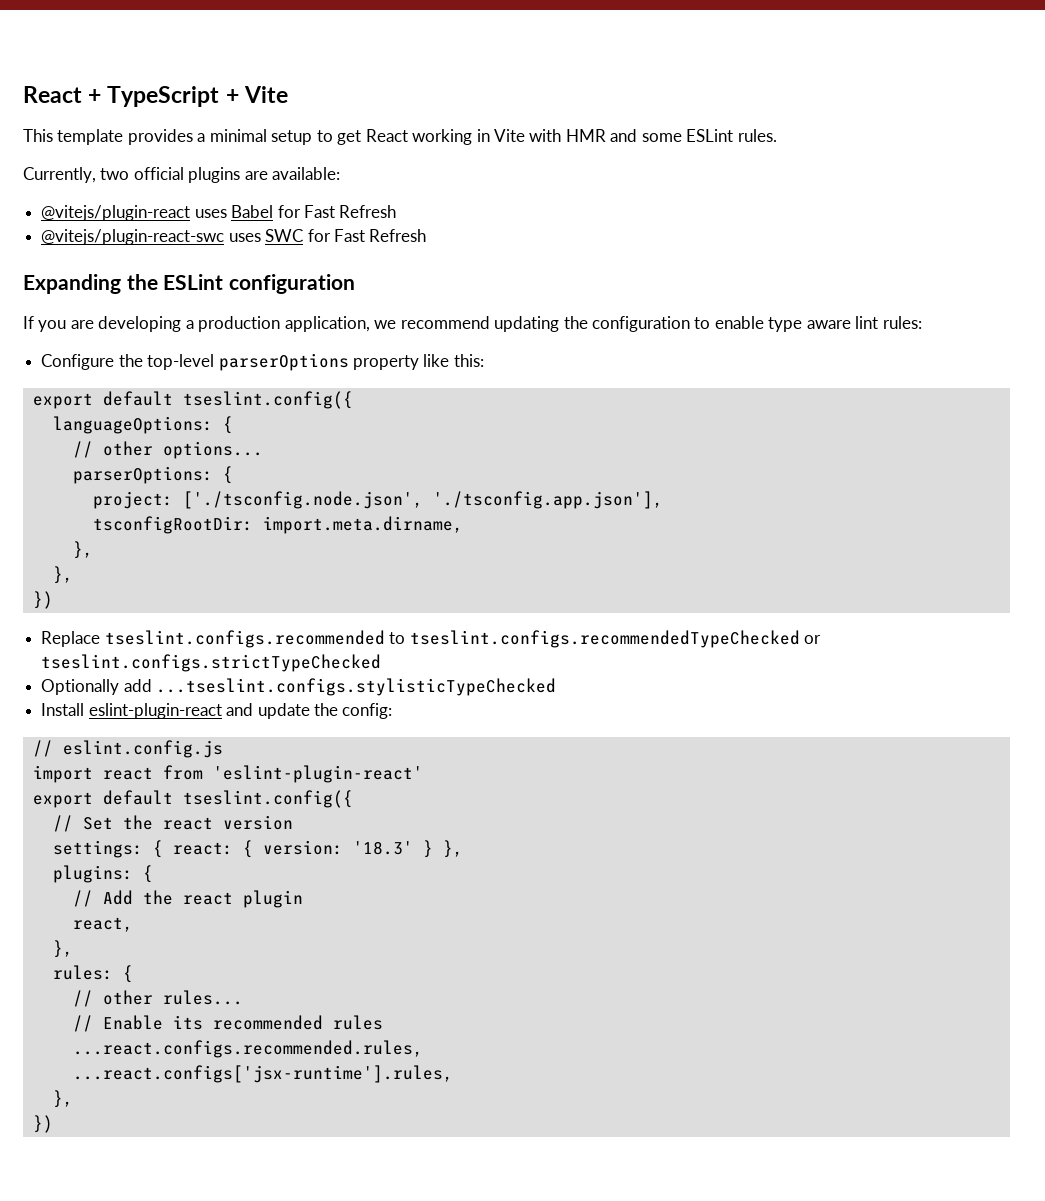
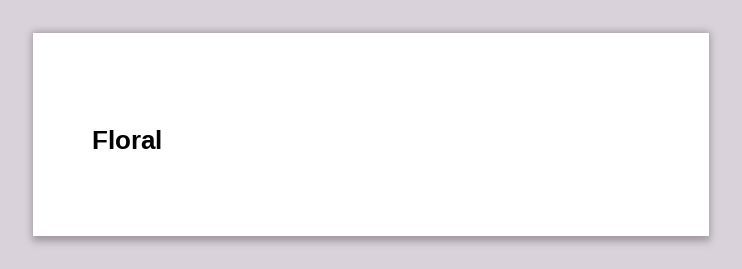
[23,86,288,107] [23,129,777,145] [23,167,341,183] [41,205,397,221] [41,229,427,245] [23,274,355,294] [23,316,922,332] [41,353,484,371] [32,391,353,409] [52,416,233,434] [72,441,263,459] [72,466,233,484] [92,491,663,509] [92,516,463,534] [72,541,93,559] [52,566,73,584] [32,591,53,609] [41,630,821,648] [41,654,382,672] [41,678,557,696] [41,703,393,719] [32,740,223,758] [32,765,423,783] [32,790,353,808] [52,815,293,832] [52,840,463,858] [52,865,153,883] [72,890,303,908] [72,917,133,932] [52,940,73,958] [52,965,133,983] [72,990,243,1007] [72,1015,383,1032] [72,1040,423,1058] [72,1065,453,1083] [52,1090,73,1108] [32,1115,53,1133] React + TypeScript + Vite // This template provides a minimal setup to get React working in Vite with HMR and some ESLint rules. // Currently, two official plugins are available: // @vitejs/plugin-react uses Babel for Fast Refresh // @vitejs/plugin-react-swc uses SWC for Fast Refresh // Expanding the ESLint configuration // If you are developing a production application, we recommend updating the configuration to enable type aware lint rules: // Configure the top-level parserOptions property like this: // export default tseslint.config({ // languageOptions: { // // other options... // parserOptions: { // project: ['./tsconfig.node.json', './tsconfig.app.json'], // tsconfigRootDir: import.meta.dirname, // }, // }, // }) // Replace tseslint.configs.recommended to tseslint.configs.recommendedTypeChecked or tseslint.configs.strictTypeChecked // Optionally add ...tseslint.configs.stylisticTypeChecked // Install eslint-plugin-react and update the config: // // eslint.config.js // import react from 'eslint-plugin-react' // export default tseslint.config({ // // Set the react version // settings: { react: { version: '18.3' } }, // plugins: { // // Add the react plugin // react, // }, // rules: { // // other rules... // // Enable its recommended rules // ...react.configs.recommended.rules, // ...react.configs['jsx-runtime'].rules, // }, // }) -> [92,130,162,149] Floral

